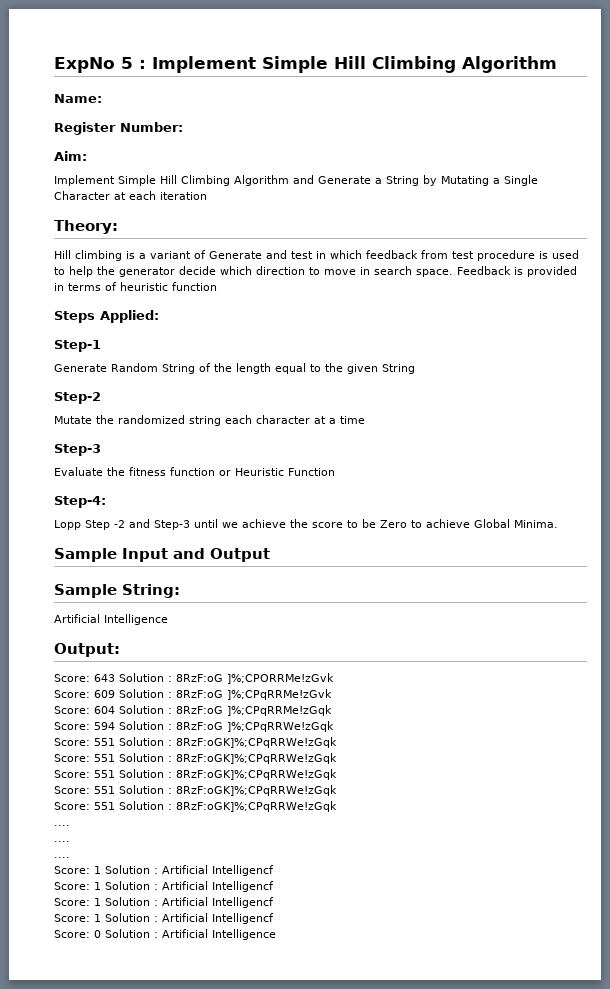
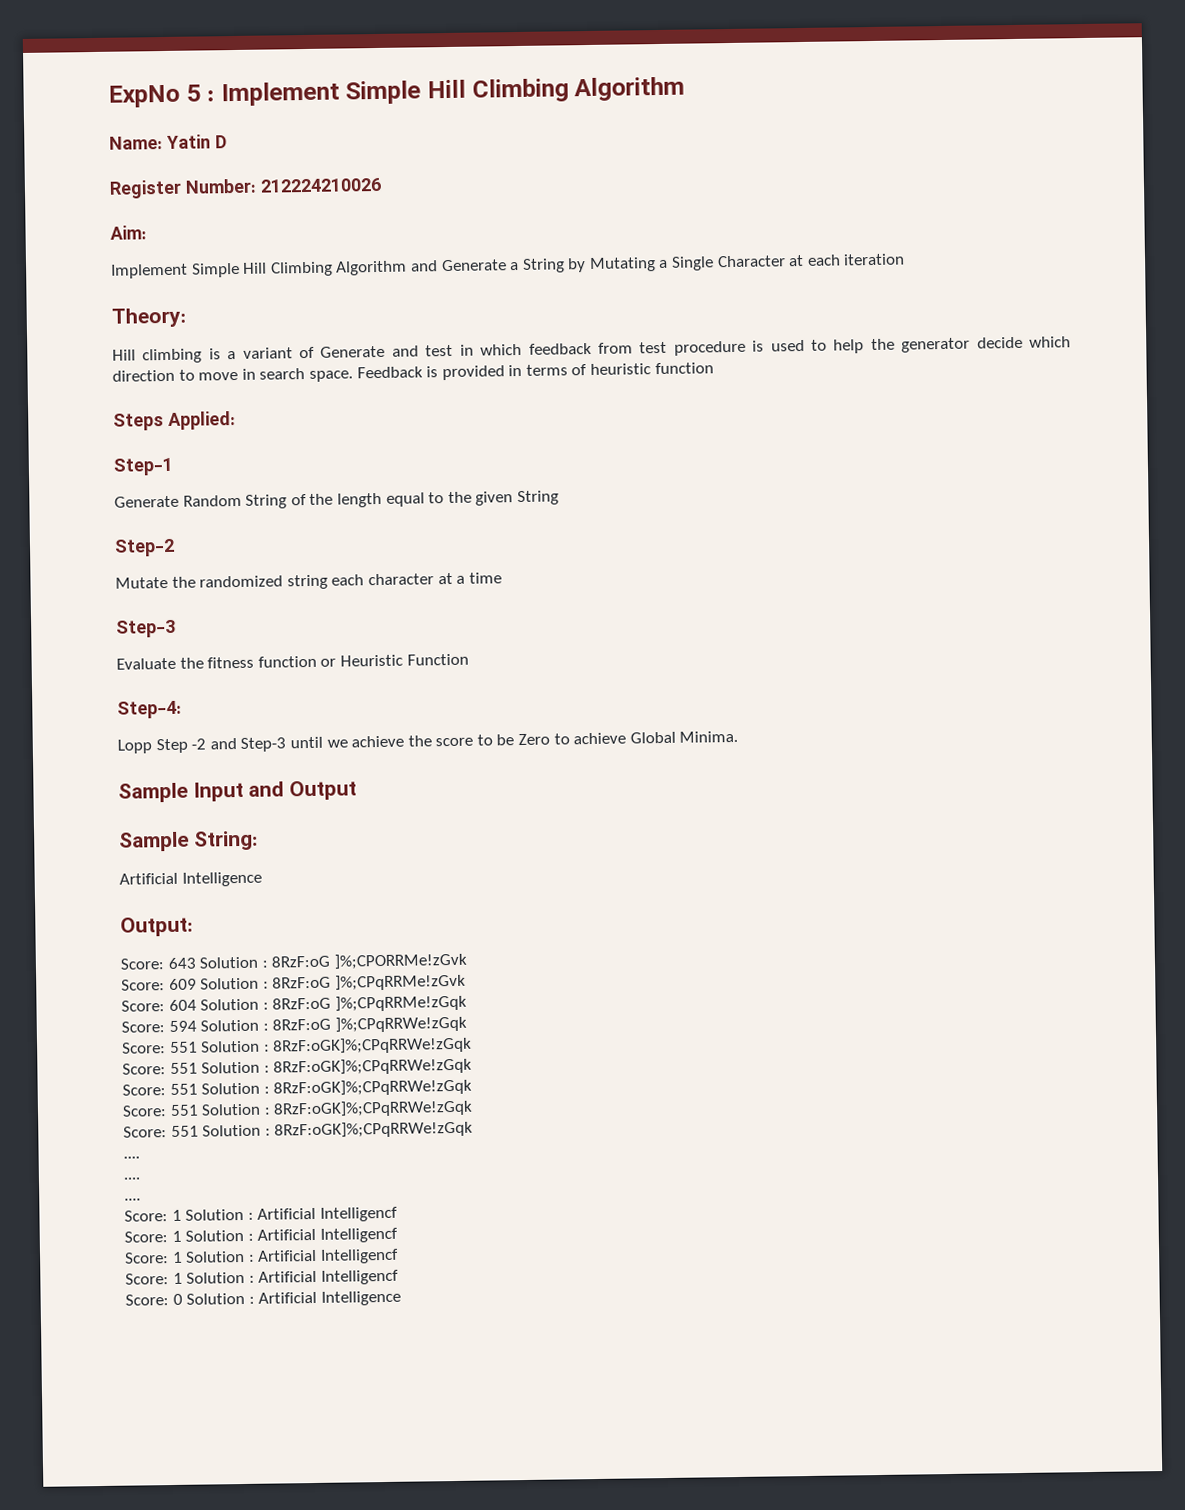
(102, 98) none -> [166,134,227,149] Yatin D
(183, 127) none -> [260,177,382,193] 212224210026

